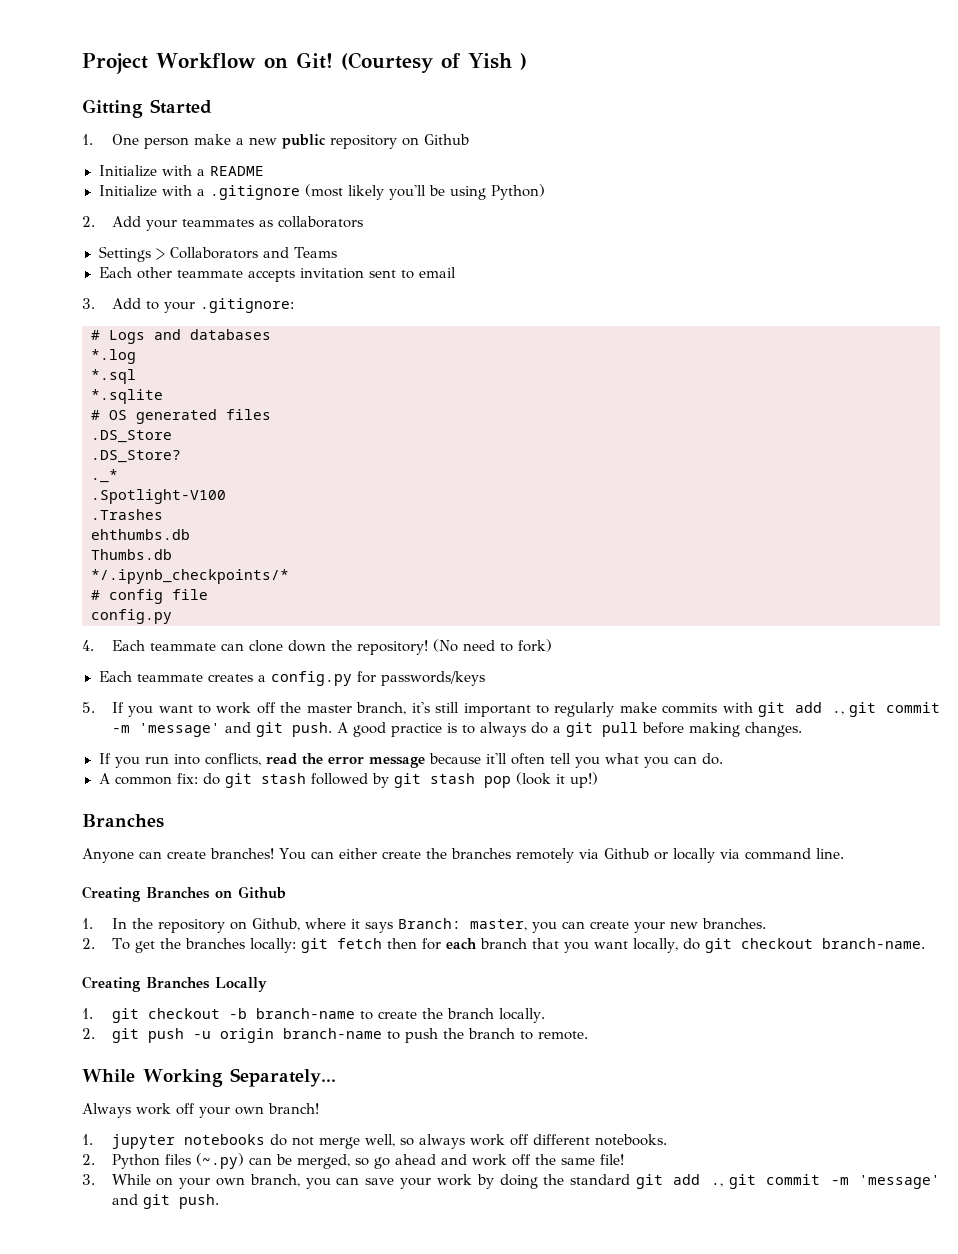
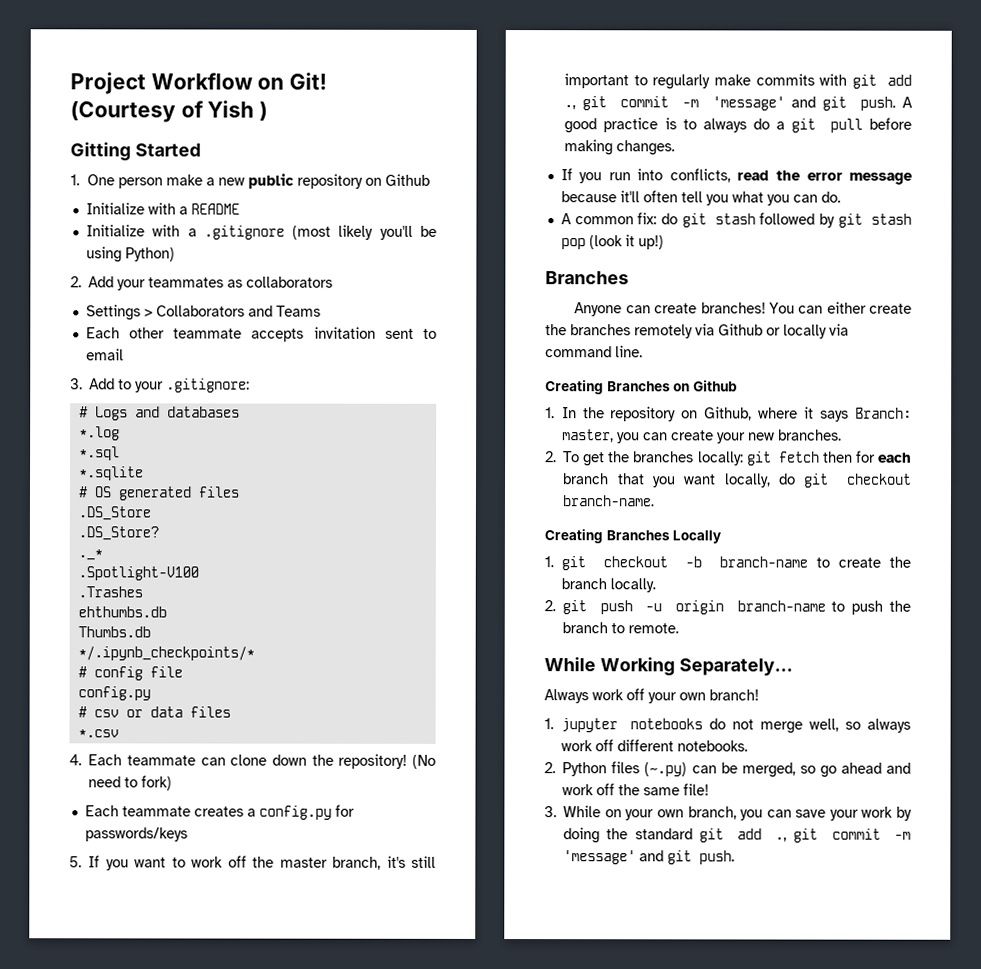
(172, 616) none -> [77,706,231,718] [77,729,119,738] // # csv or data files // *.csv

